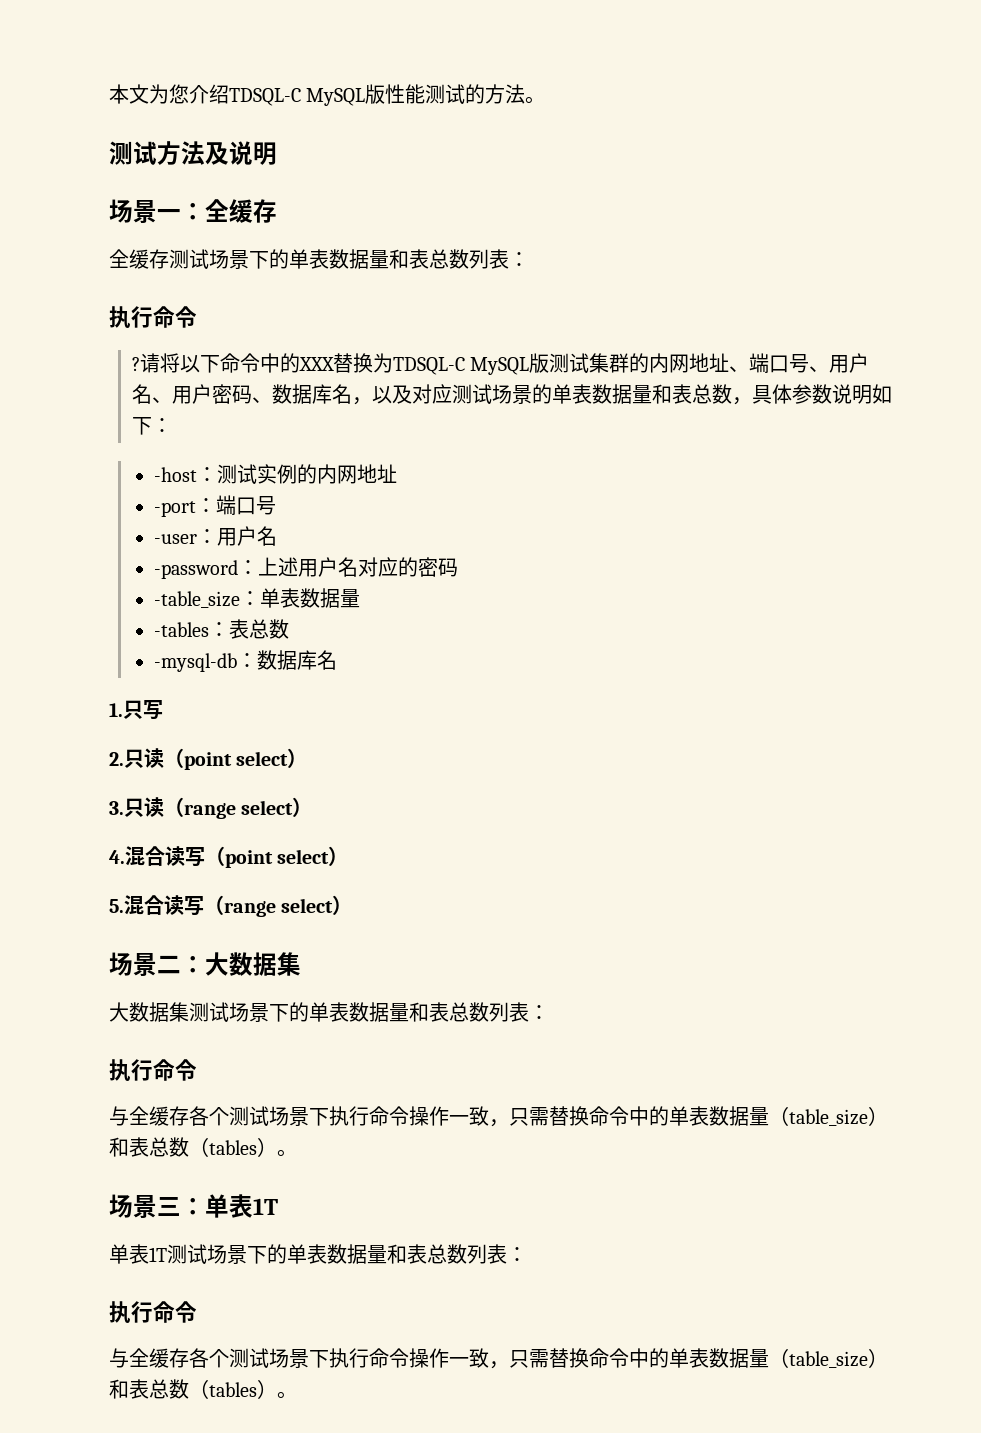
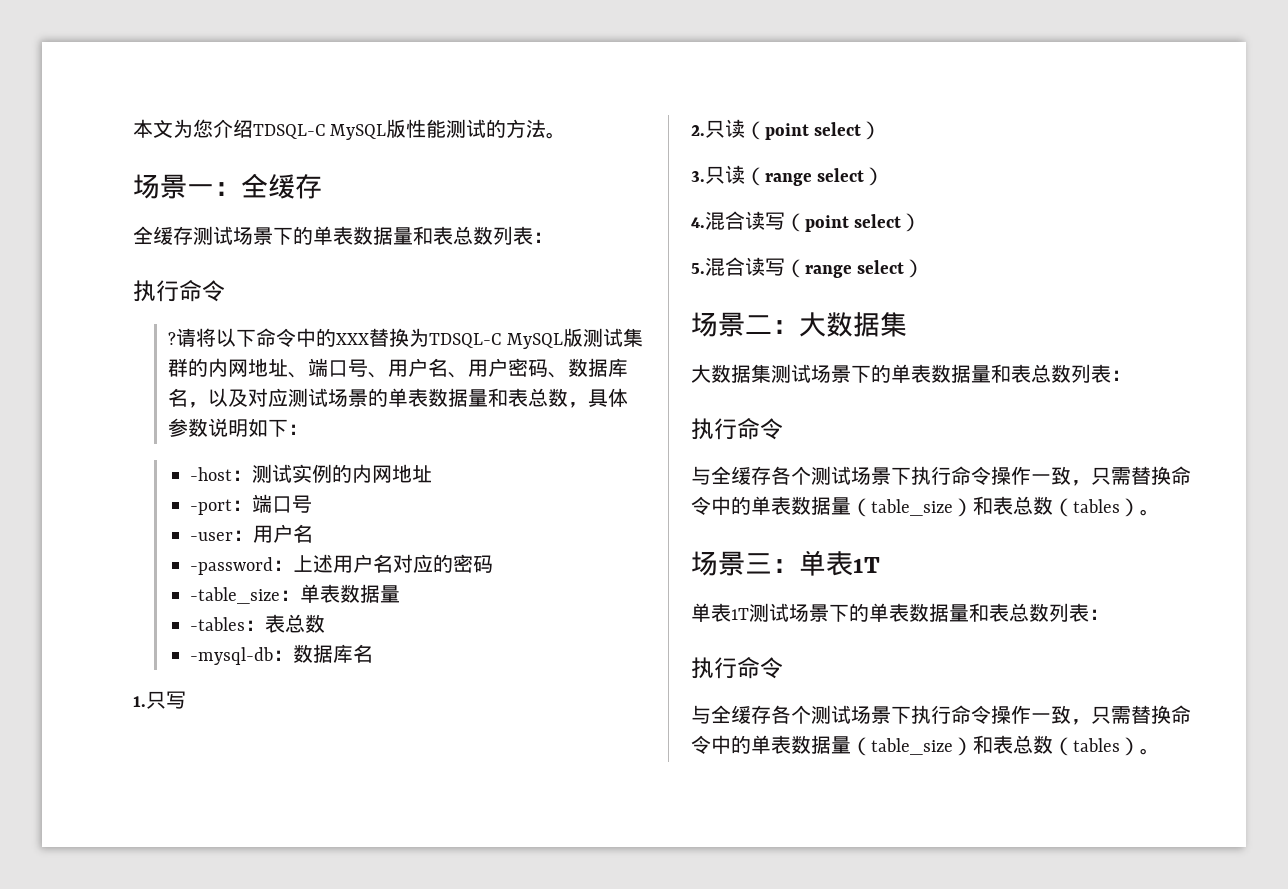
[109,141,277,165] // 测试方法及说明 -> (567, 135) none

